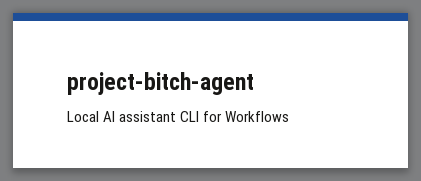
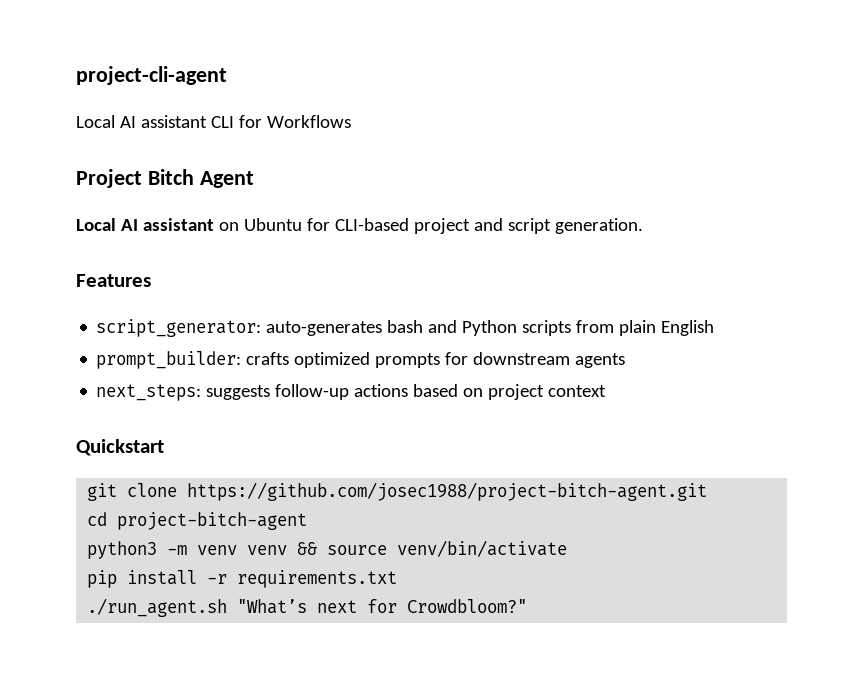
[67,72,254,95] project-bitch-agent -> [76,66,227,85] project-cli-agent
(290, 116) none -> [76,169,254,188] [76,218,643,234] [76,274,151,287] [96,319,715,337] [96,351,626,369] [96,384,607,401] [76,439,164,456] [87,482,708,501] [87,512,308,530] [87,540,568,559] [87,570,398,588] [87,598,528,617] // Project Bitch Agent // Local AI assistant on Ubuntu for CLI-based project and script generation. // Features // script_generator: auto-generates bash and Python scripts from plain English // prompt_builder: crafts optimized prompts for downstream agents // next_steps: suggests follow-up actions based on project context // Quickstart // git clone https://github.com/josec1988/project-bitch-agent.git // cd project-bitch-agent // python3 -m venv venv && source venv/bin/activate // pip install -r requirements.txt // ./run_agent.sh "What’s next for Crowdbloom?"

